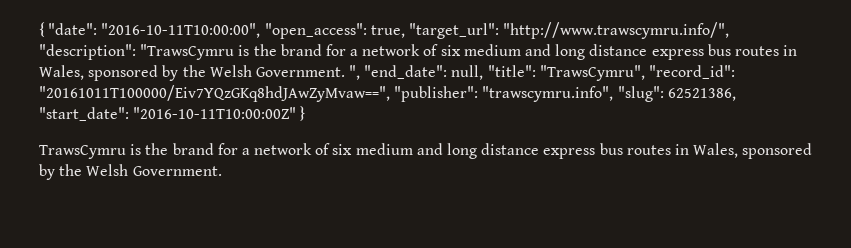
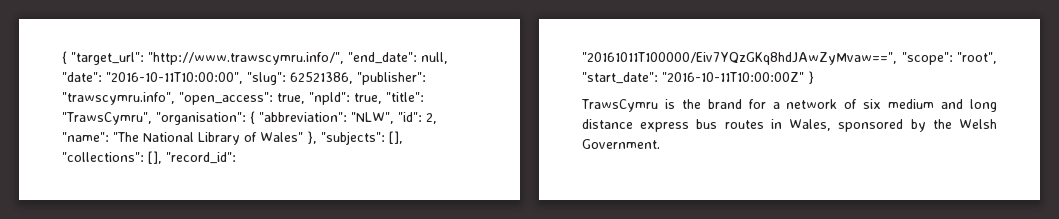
[39,22,730,39] [39,44,798,60] [39,65,736,81] [39,85,736,102] { "date": "2016-10-11T10:00:00", "open_access": true, "target_url": "http://www.trawscymru.info/", "description": "TrawsCymru is the brand for a network of six medium and long distance express bus routes in Wales, sponsored by the Welsh Government. ", "end_date": null, "title": "TrawsCymru", "record_id": "20161011T100000/Eiv7YQzGKq8hdJAwZyMvaw==", "publisher": "trawscymru.info", "slug": 62521386, -> [62,51,448,65] [62,72,426,85] [62,92,424,105] [62,111,437,125] [62,131,403,145] [62,151,236,164] [582,52,997,65] { "target_url": "http://www.trawscymru.info/", "end_date": null, "date": "2016-10-11T10:00:00", "slug": 62521386, "publisher": "trawscymru.info", "open_access": true, "npld": true, "title": "TrawsCymru", "organisation": { "abbreviation": "NLW", "id": 2, "name": "The National Library of Wales" }, "subjects": [], "collections": [], "record_id": "20161011T100000/Eiv7YQzGKq8hdJAwZyMvaw==", "scope": "root",

